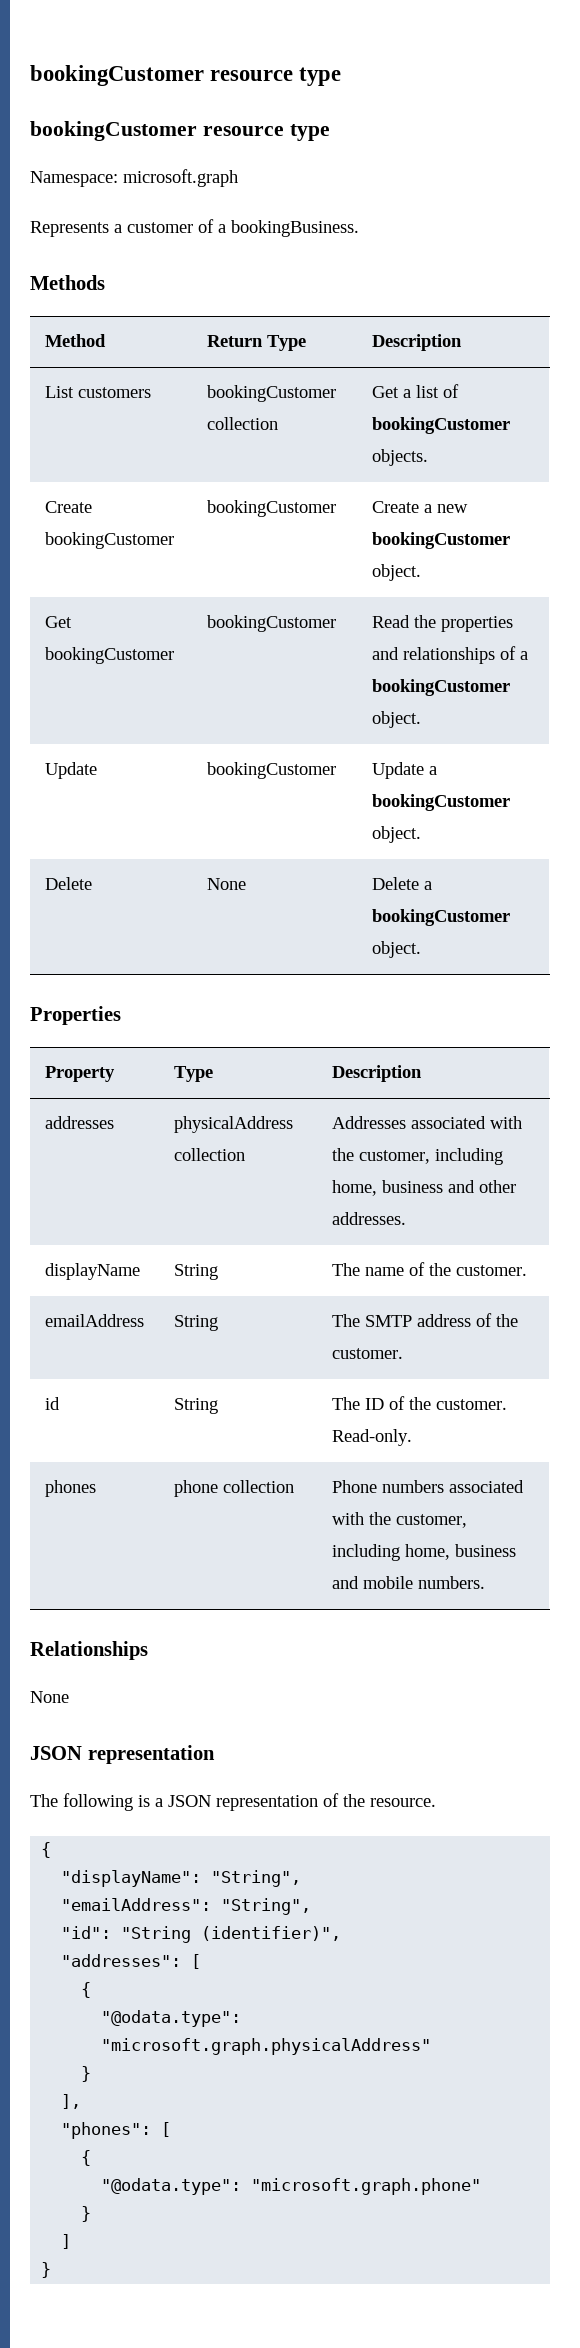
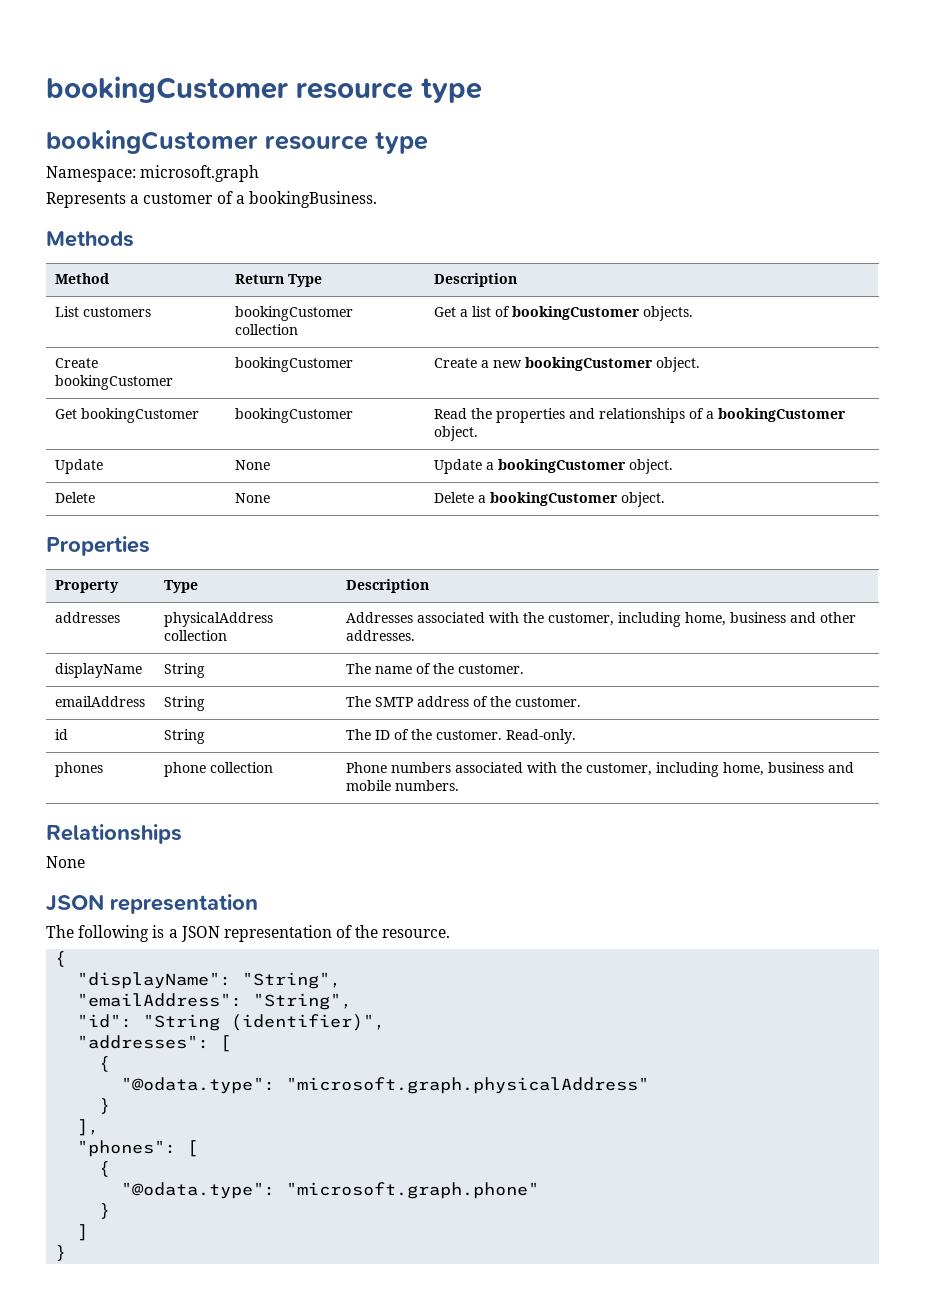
[206,762,336,779] | bookingCustomer -> [235,460,271,470] | None

